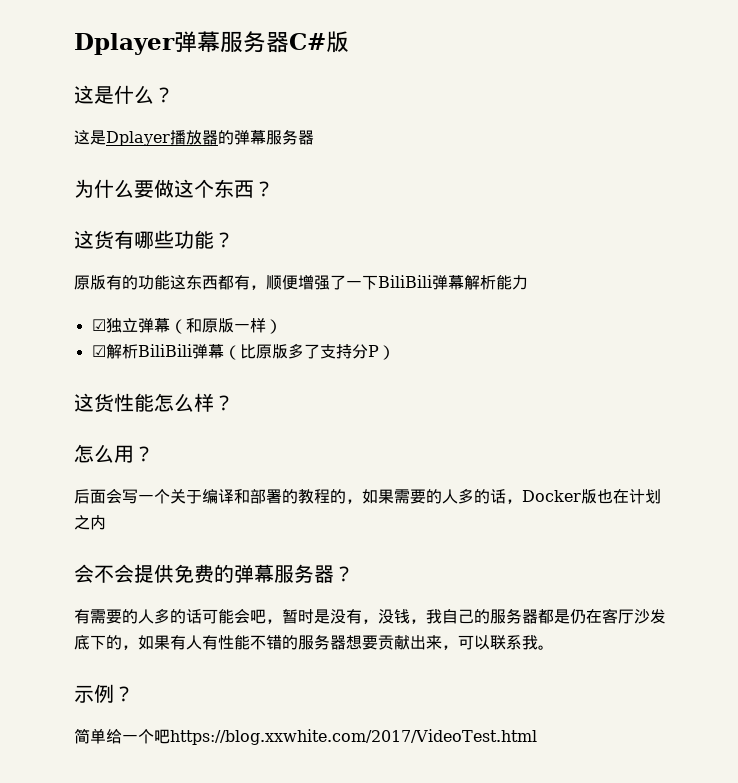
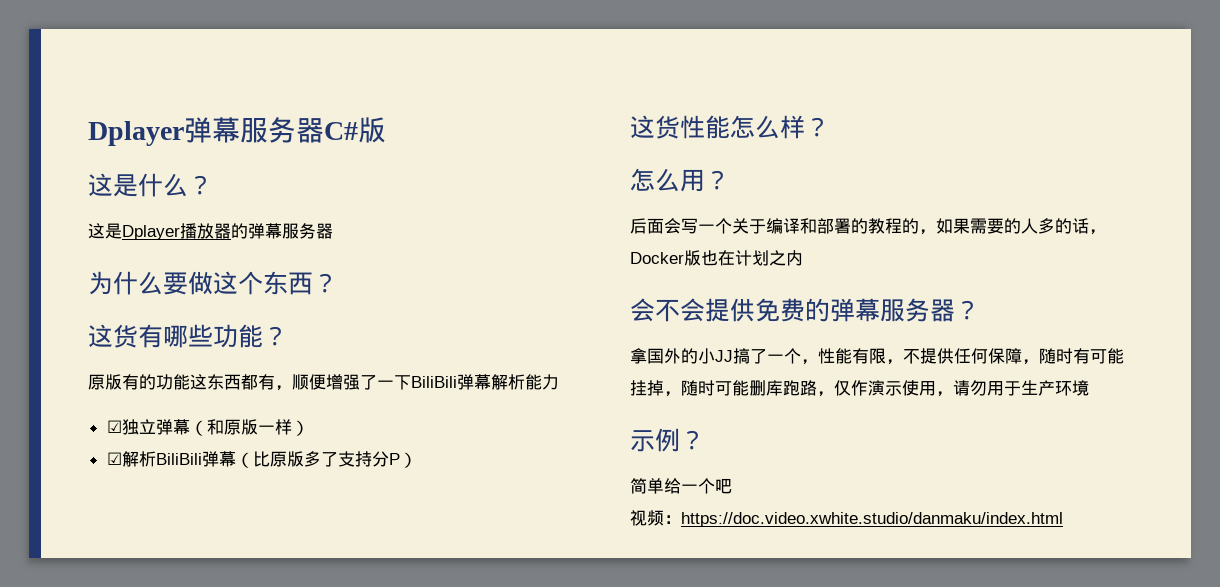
[74,608,666,624] [74,634,554,650] 有需要的人多的话可能会吧，暂时是没有，没钱，我自己的服务器都是仍在客厅沙发底下的，如果有人有性能不错的服务器想要贡献出来，可以联系我。 -> [630,348,1124,365] [630,380,1089,397] 拿国外的小JJ搞了一个，性能有限，不提供任何保障，随时有可能挂掉，随时可能删库跑路，仅作演示使用，请勿用于生产环境
[170,729,537,745] https://blog.xxwhite.com/2017/VideoTest.html -> [630,510,1063,527] // 视频：https://doc.video.xwhite.studio/danmaku/index.html

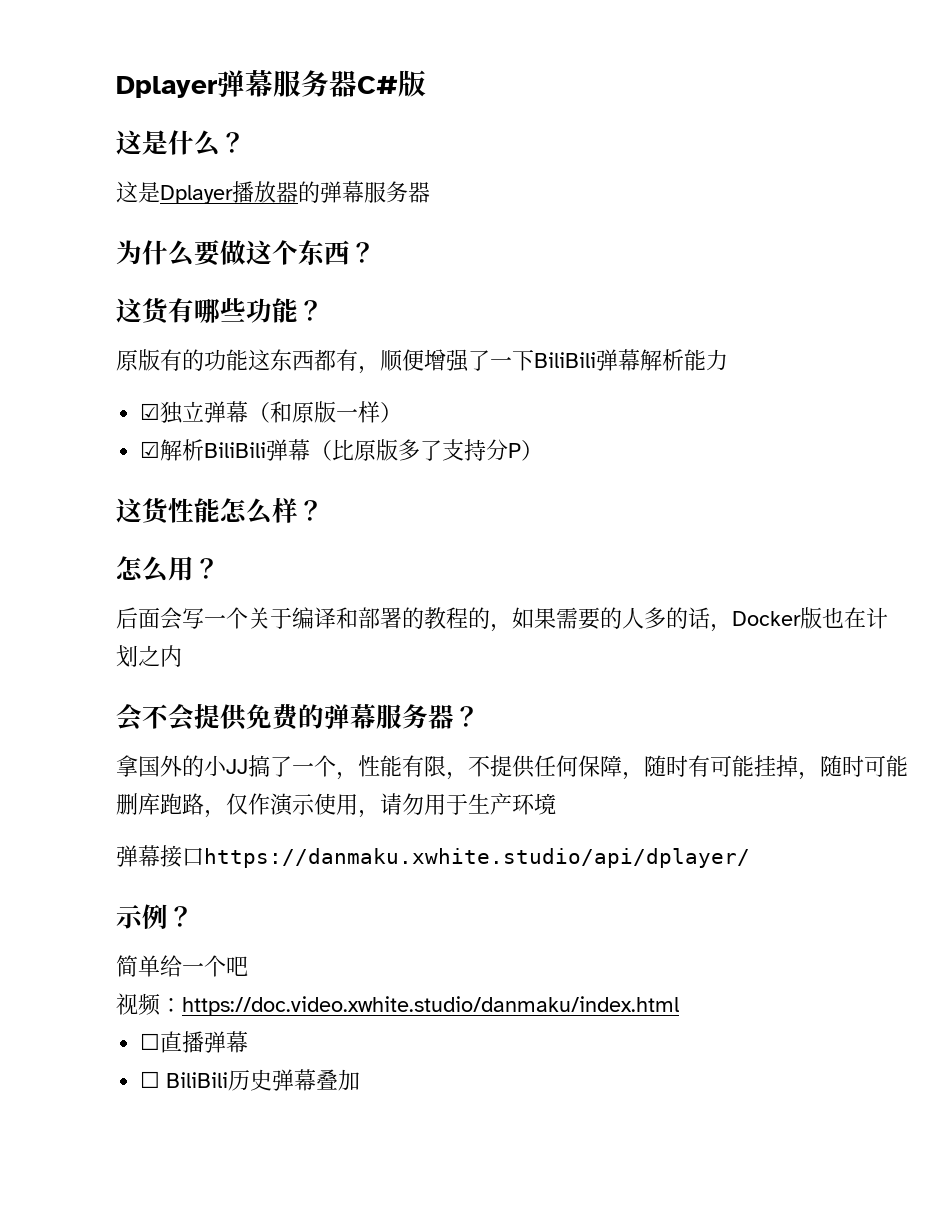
(1089, 388) none -> [116,845,750,868] // 弹幕接口https://danmaku.xwhite.studio/api/dplayer/
(1063, 519) none -> [140,1031,249,1053] [140,1069,361,1091] // ☐直播弹幕 // ☐ BiliBili历史弹幕叠加

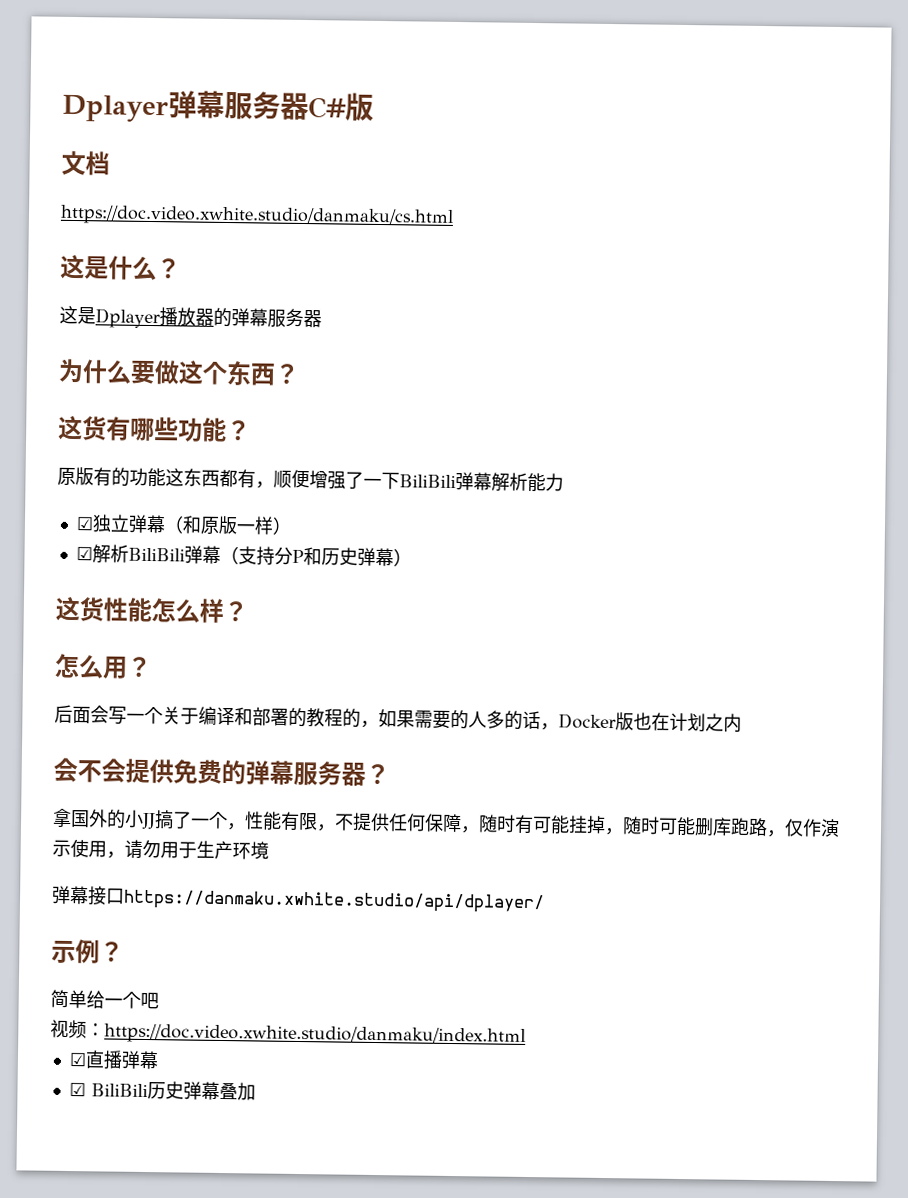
(426, 83) none -> [61,150,110,176] [60,204,454,228] // 文档 // https://doc.video.xwhite.studio/danmaku/cs.html
[332,439,522,461] 比原版多了支持分P -> [237,546,394,567] 支持分P和历史弹幕
[140,1033,161,1050] ☐ -> [68,1051,87,1067] ☑
[140,1071,161,1088] ☐ -> [68,1081,86,1097] ☑

